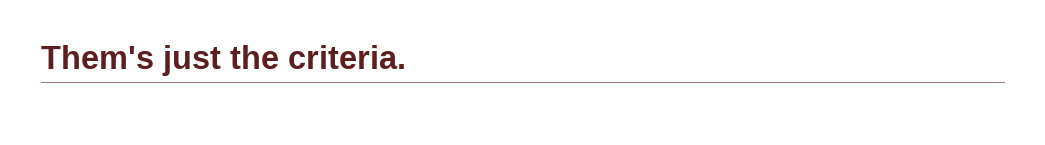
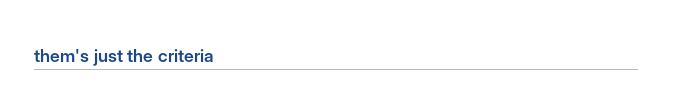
[41,45,154,69] Them's -> [34,49,89,62] them's
[288,45,406,69] criteria. -> [158,49,214,62] criteria

